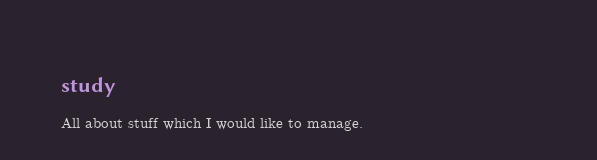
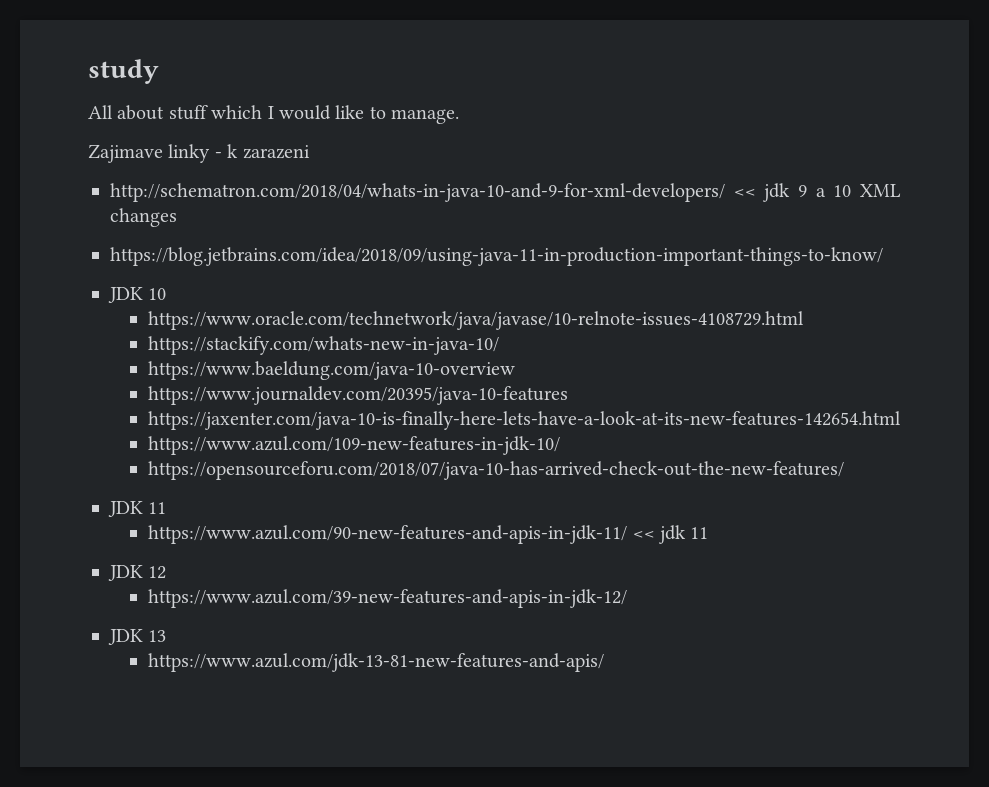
(363, 125) none -> [88,144,310,163] [110,183,901,202] [110,208,177,227] [110,247,883,266] [108,287,167,303] [148,311,805,330] [148,336,500,355] [148,361,516,380] [148,386,569,405] [148,411,902,430] [148,436,561,455] [148,461,845,480] [108,501,167,517] [148,525,709,544] [108,565,167,581] [148,589,628,608] [108,629,167,645] [148,653,605,672] // Zajimave linky - k zarazeni // http://schematron.com/2018/04/whats-in-java-10-and-9-for-xml-developers/ << jdk 9 a 10 XML changes // https://blog.jetbrains.com/idea/2018/09/using-java-11-in-production-important-things-to-know/ // JDK 10 // https://www.oracle.com/technetwork/java/javase/10-relnote-issues-4108729.html // https://stackify.com/whats-new-in-java-10/ // https://www.baeldung.com/java-10-overview // https://www.journaldev.com/20395/java-10-features // https://jaxenter.com/java-10-is-finally-here-lets-have-a-look-at-its-new-features-142654.html // https://www.azul.com/109-new-features-in-jdk-10/ // https://opensourceforu.com/2018/07/java-10-has-arrived-check-out-the-new-features/ // JDK 11 // https://www.azul.com/90-new-features-and-apis-in-jdk-11/ << jdk 11 // JDK 12 // https://www.azul.com/39-new-features-and-apis-in-jdk-12/ // JDK 13 // https://www.azul.com/jdk-13-81-new-features-and-apis/

